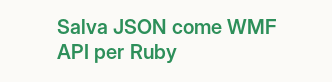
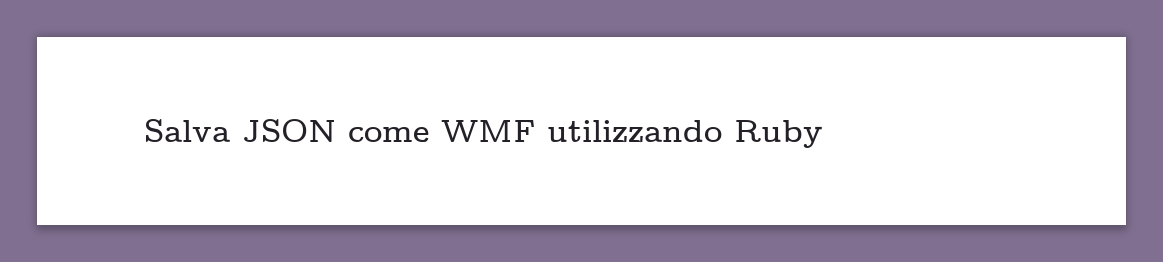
[57,44,125,63] API per -> [547,120,722,144] utilizzando

